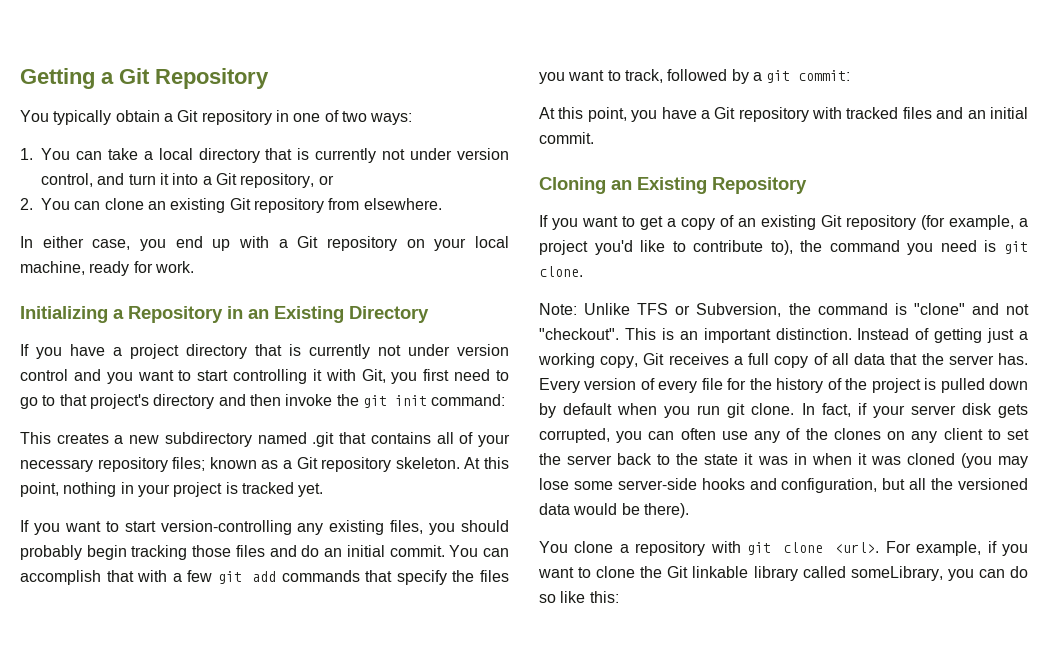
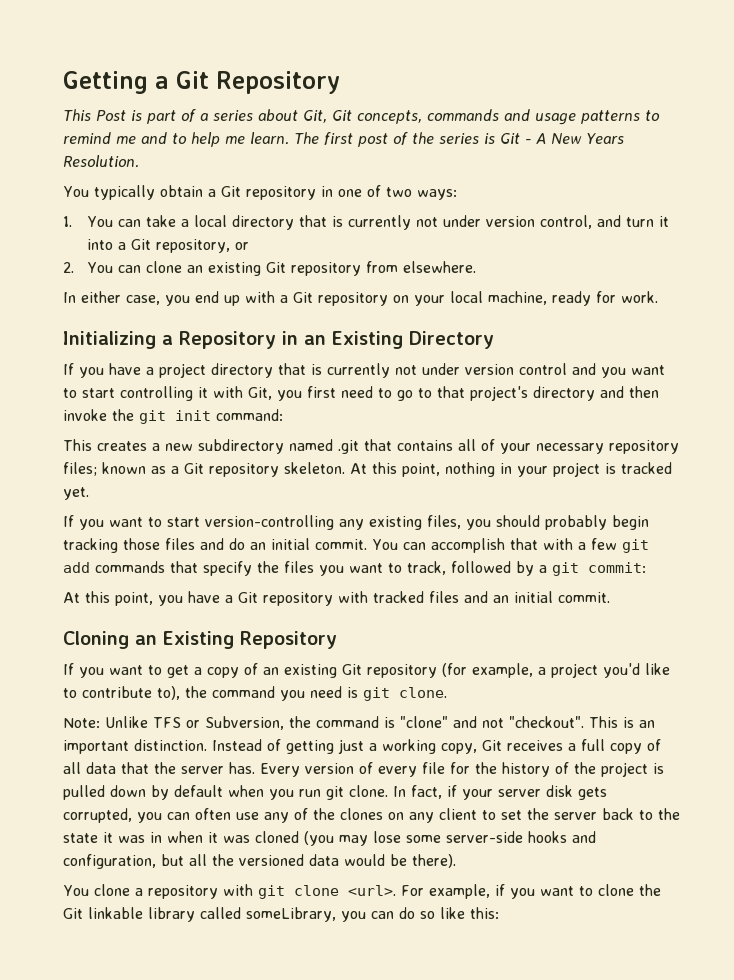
(269, 78) none -> [63,109,660,125] [63,132,624,147] [63,155,139,168] // This Post is part of a series about Git, Git concepts, commands and usage patterns to remind me and to help me learn. The first post of the series is Git - A New Years Resolution.

